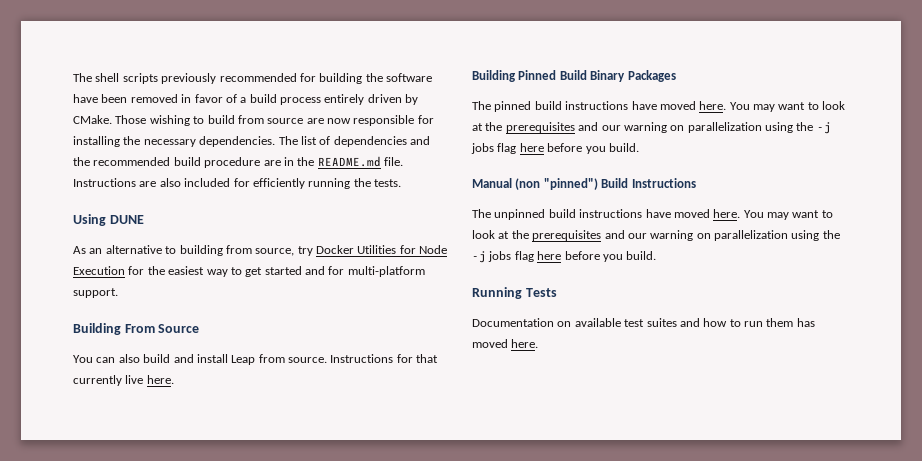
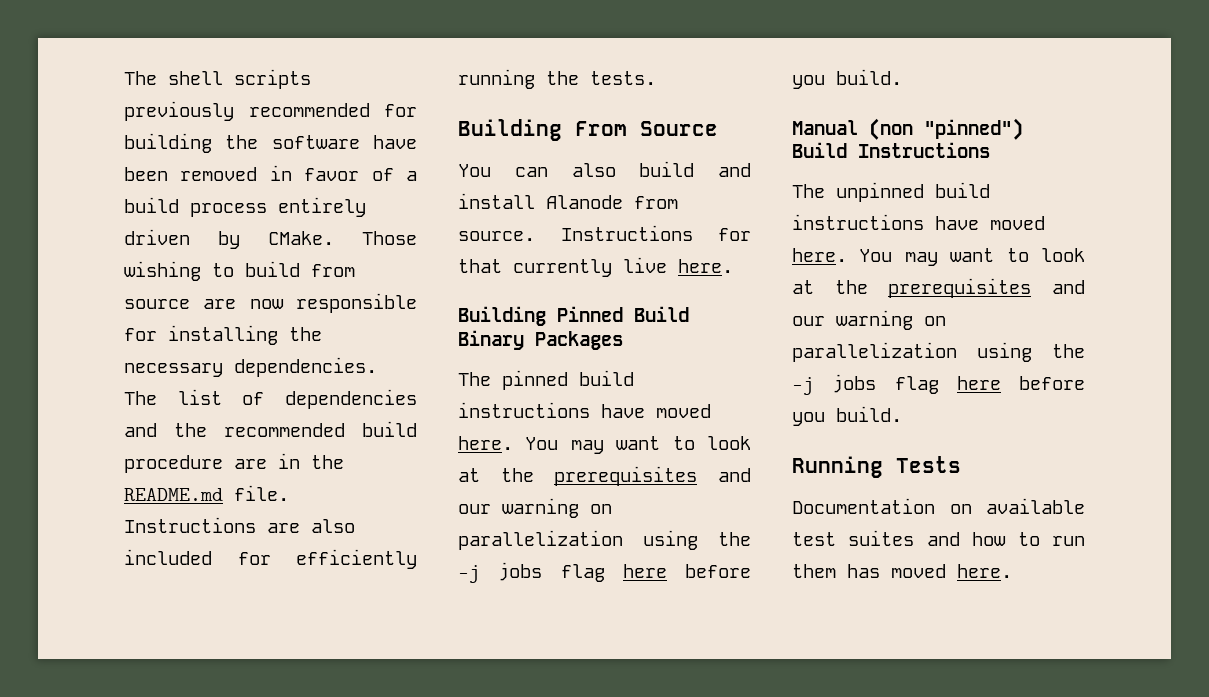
[73,214,144,226] [73,245,448,256] [73,266,425,277] [73,288,118,298] // Using DUNE // As an alternative to building from source, try Docker Utilities for Node Execution for the easiest way to get started and for multi-platform support. -> (656, 78) none
[231,355,256,365] Leap -> [546,195,623,209] Alanode

